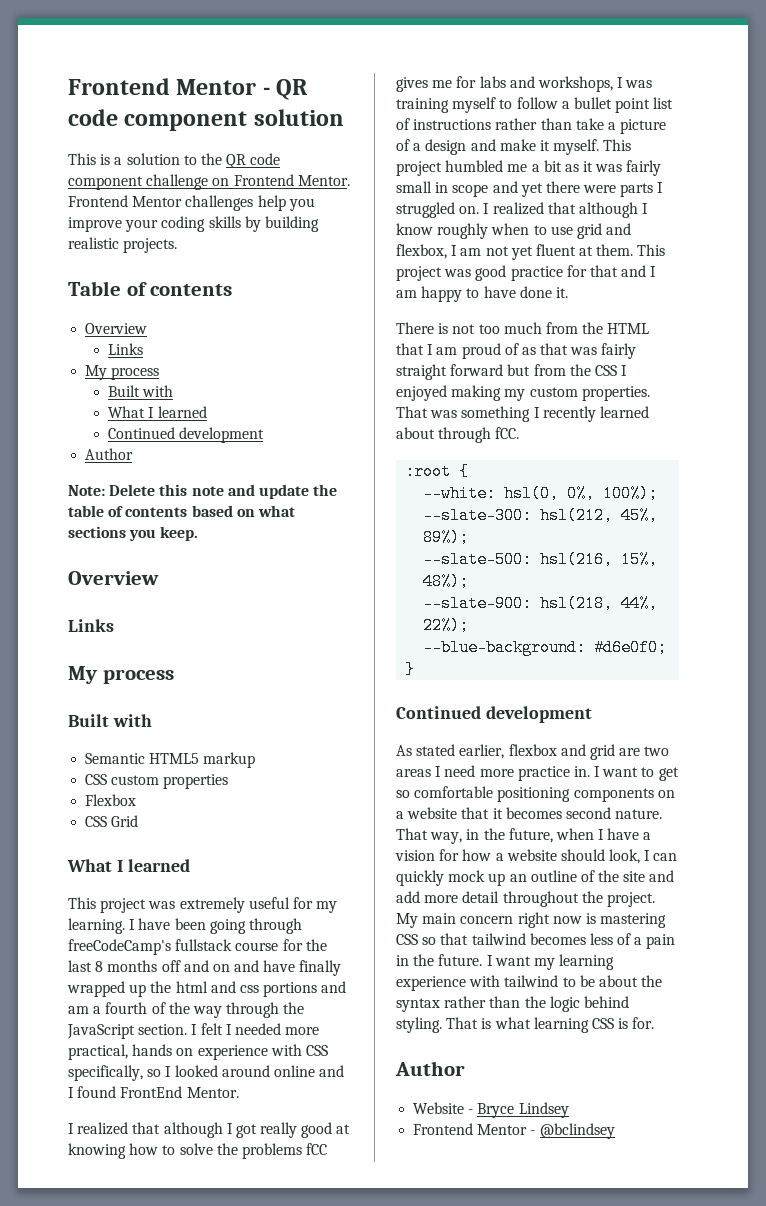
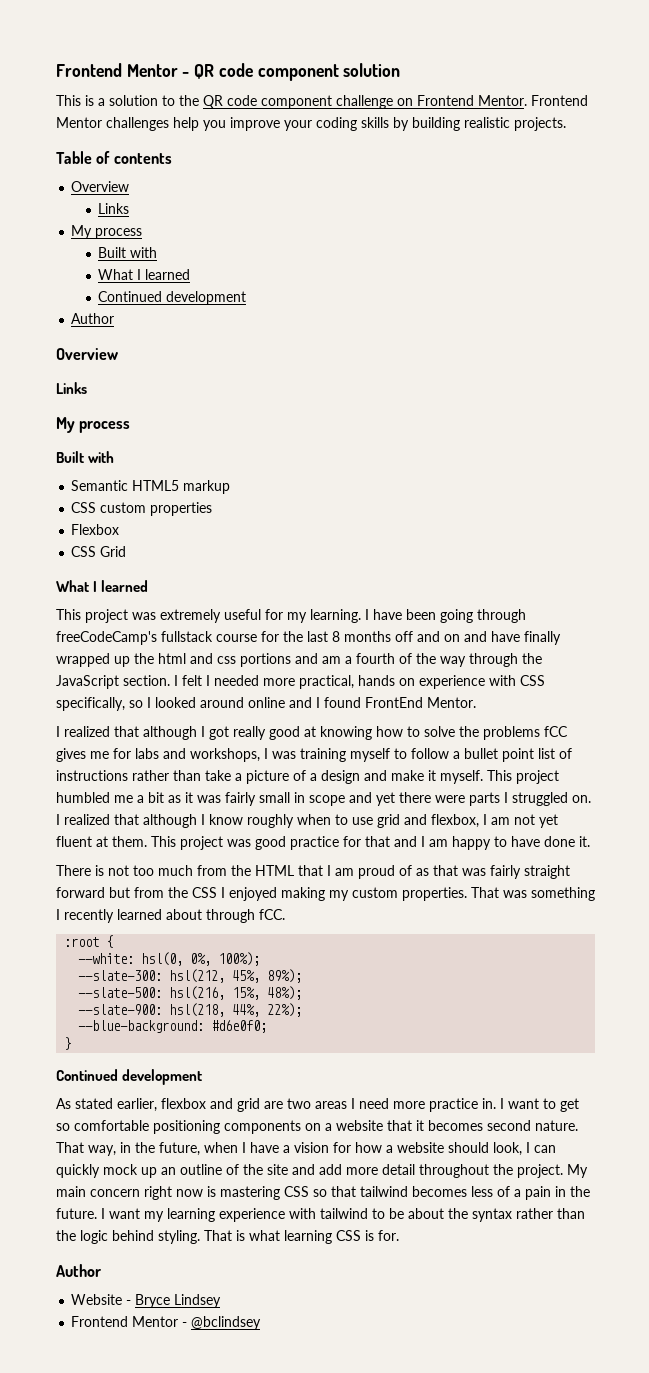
[68,484,338,499] [68,505,295,517] [68,526,199,541] // Note: Delete this note and update the table of contents based on what sections you keep. -> (115, 318) none

